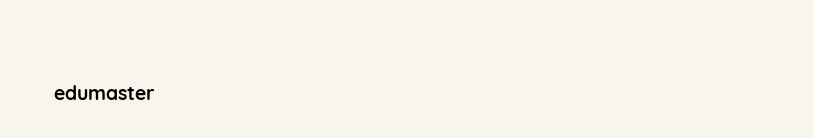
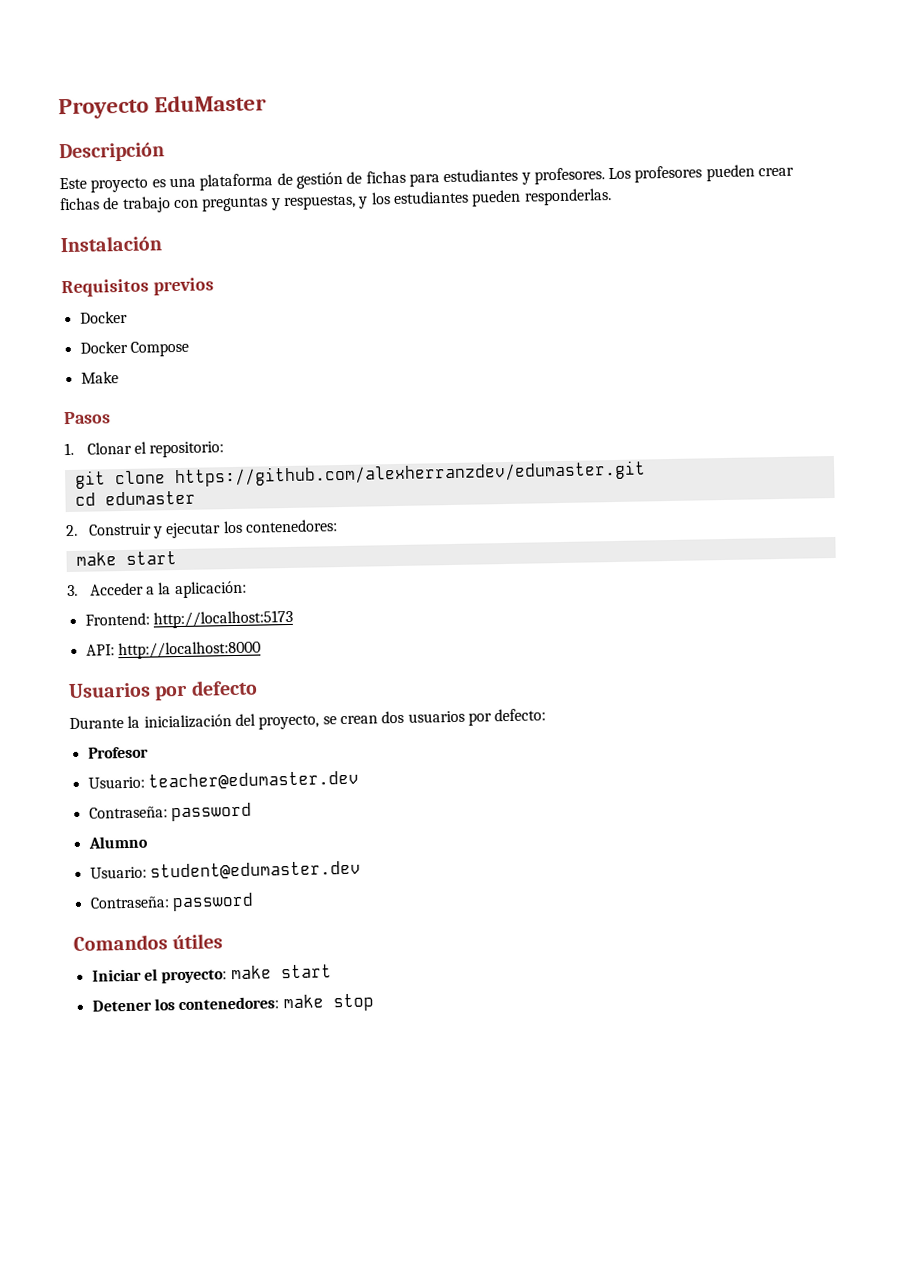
[54,85,155,100] edumaster -> [58,94,268,120] [59,142,165,163] [59,164,795,193] [60,188,612,213] [60,235,162,253] [61,277,214,298] [79,310,128,324] [79,340,189,357] [80,371,119,384] [63,411,111,425] [64,441,225,458] [74,460,646,489] [74,490,196,506] [65,519,338,539] [75,551,177,566] [67,580,247,599] [84,609,293,629] [85,640,261,660] [68,679,258,701] [69,708,547,730] [87,746,149,759] [87,770,359,791] [88,802,252,822] [87,835,148,849] [89,860,361,881] [89,892,254,912] [73,933,224,951] [91,964,332,984] [91,993,374,1012] Proyecto EduMaster // Descripción // Este proyecto es una plataforma de gestión de fichas para estudiantes y profesores. Los profesores pueden crear fichas de trabajo con preguntas y respuestas, y los estudiantes pueden responderlas. // Instalación // Requisitos previos // Docker // Docker Compose // Make // Pasos // 1. Clonar el repositorio: // git clone https://github.com/alexherranzdev/edumaster.git // cd edumaster // 2. Construir y ejecutar los contenedores: // make start // 3. Acceder a la aplicación: // Frontend: http://localhost:5173 // API: http://localhost:8000 // Usuarios por defecto // Durante la inicialización del proyecto, se crean dos usuarios por defecto: // Profesor // Usuario: teacher@edumaster.dev // Contraseña: password // Alumno // Usuario: student@edumaster.dev // Contraseña: password // Comandos útiles // Iniciar el proyecto: make start // Detener los contenedores: make stop

